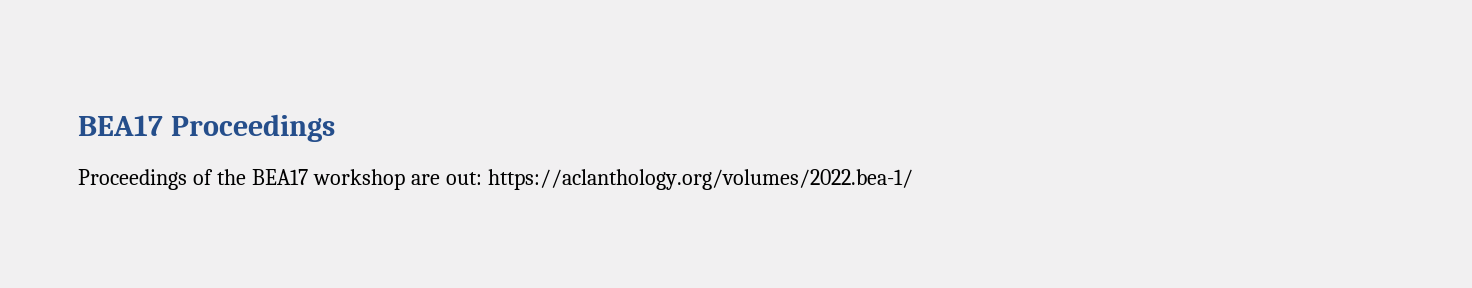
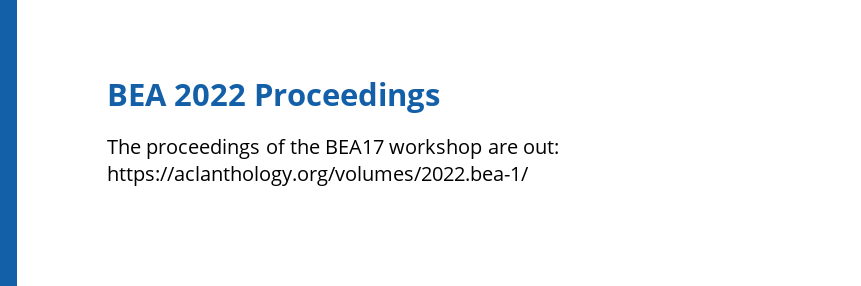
[78,115,163,136] BEA17 -> [107,84,247,106] BEA 2022
[78,169,187,190] Proceedings -> [107,138,261,159] The proceedings

